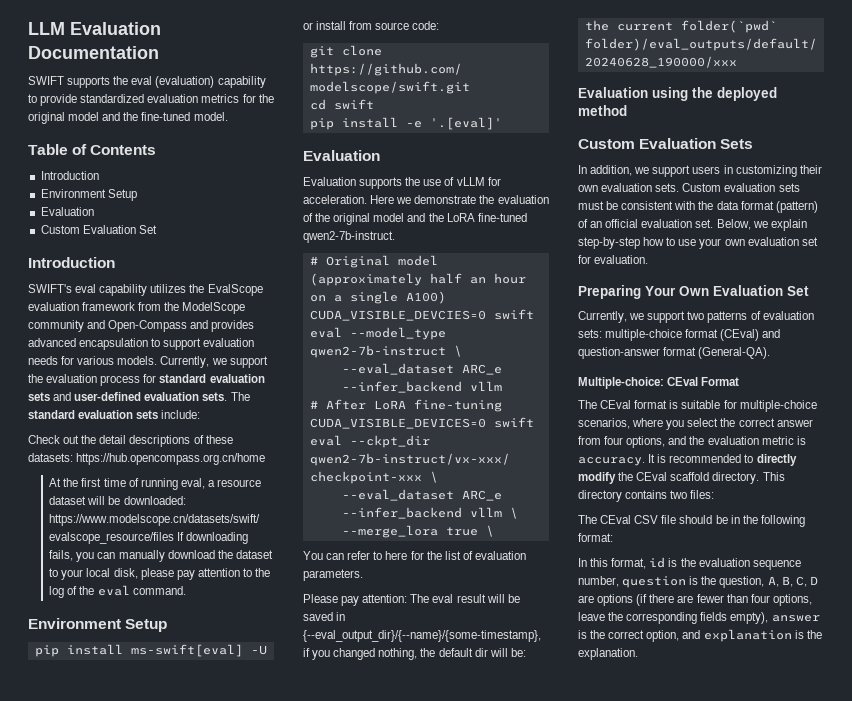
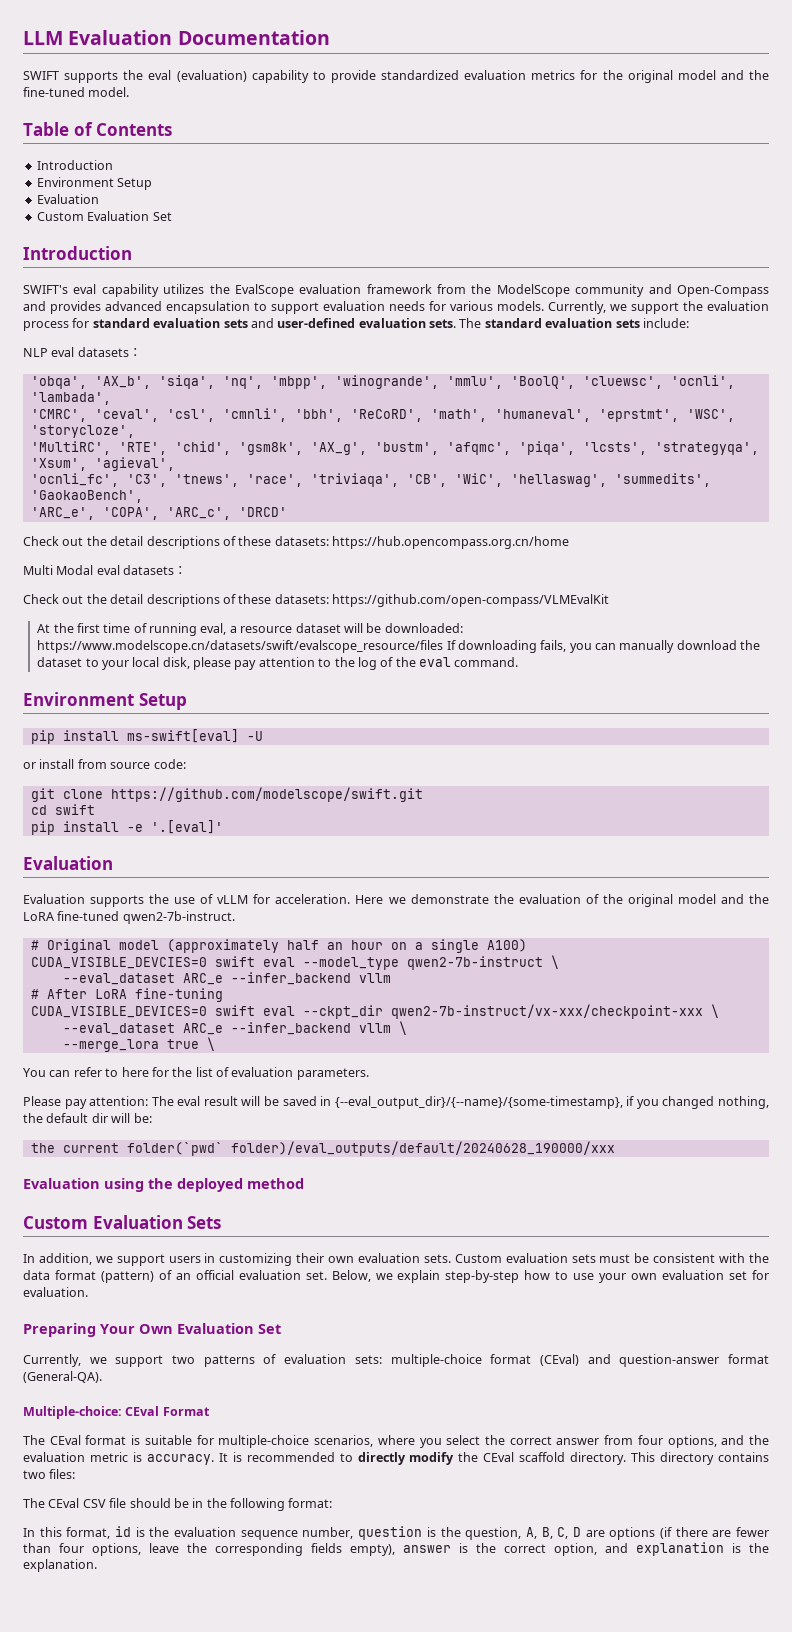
(201, 414) none -> [23,347,142,357] [30,375,735,389] [30,392,111,405] [30,408,735,422] [30,425,135,438] [30,441,759,455] [30,457,175,471] [30,473,711,487] [30,490,143,503] [30,507,287,520] // NLP eval datasets： // 'obqa', 'AX_b', 'siqa', 'nq', 'mbpp', 'winogrande', 'mmlu', 'BoolQ', 'cluewsc', 'ocnli', 'lambada', // 'CMRC', 'ceval', 'csl', 'cmnli', 'bbh', 'ReCoRD', 'math', 'humaneval', 'eprstmt', 'WSC', 'storycloze', // 'MultiRC', 'RTE', 'chid', 'gsm8k', 'AX_g', 'bustm', 'afqmc', 'piqa', 'lcsts', 'strategyqa', 'Xsum', 'agieval', // 'ocnli_fc', 'C3', 'tnews', 'race', 'triviaqa', 'CB', 'WiC', 'hellaswag', 'summedits', 'GaokaoBench', // 'ARC_e', 'COPA', 'ARC_c', 'DRCD'
(266, 459) none -> [23,565,188,575] [23,594,609,607] // Multi Modal eval datasets： // Check out the detail descriptions of these datasets: https://github.com/open-compass/VLMEvalKit

